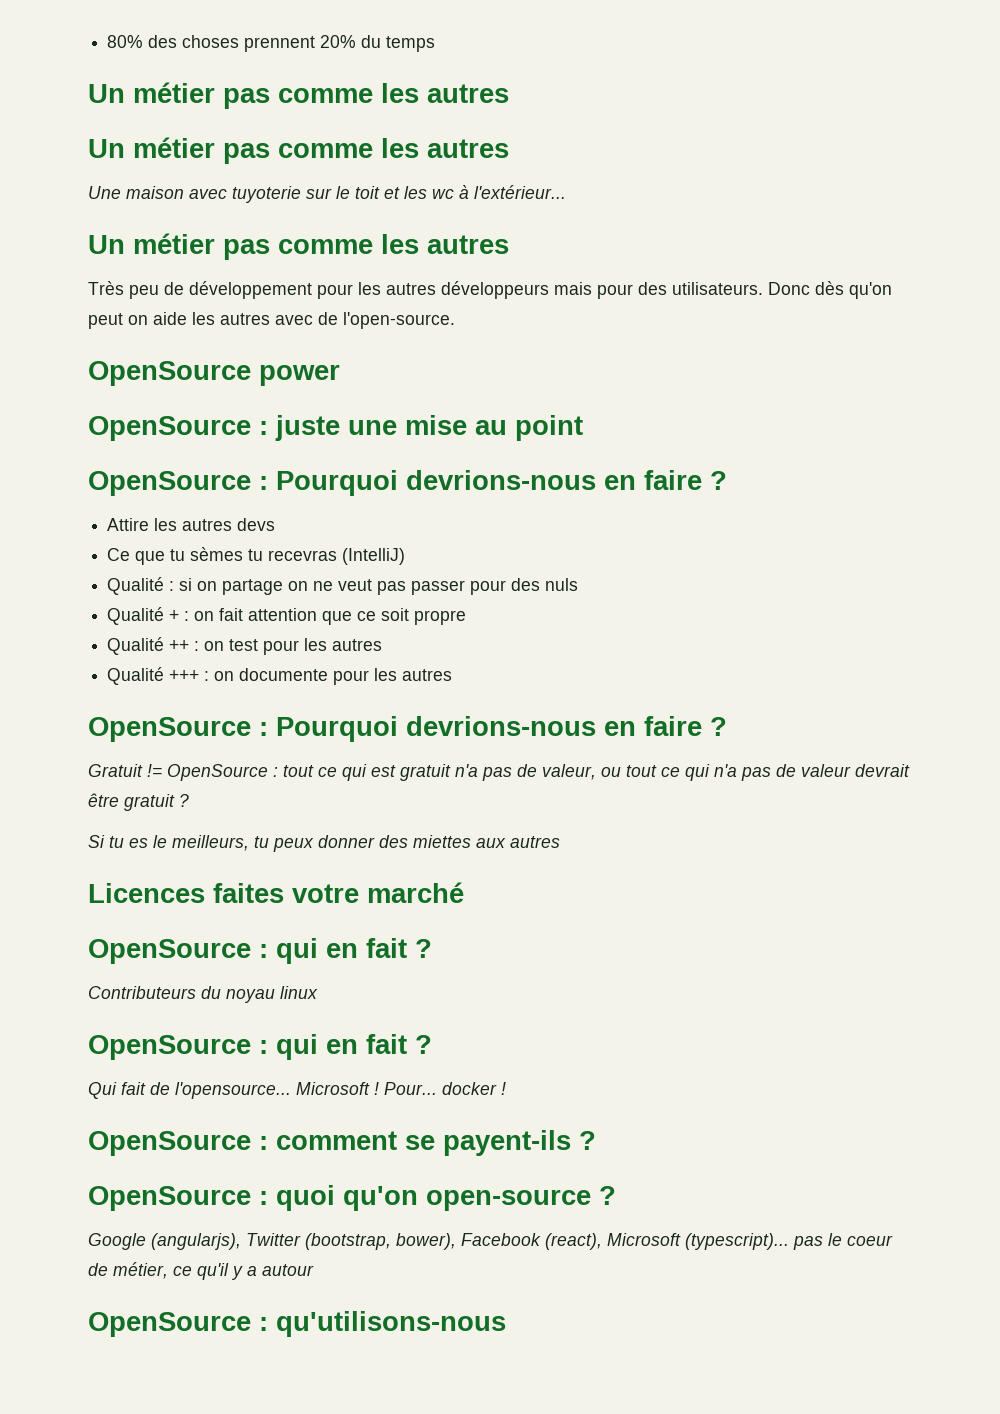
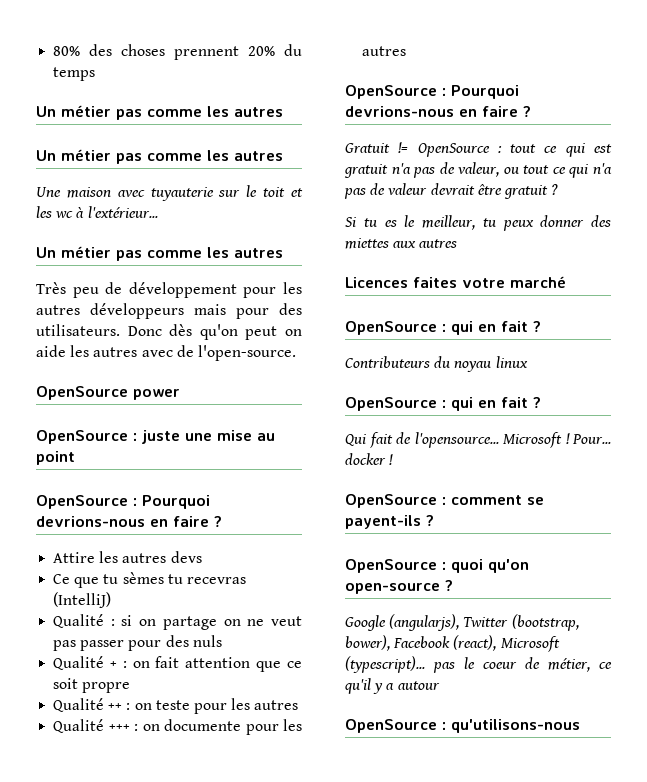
[232,186,301,203] tuyoterie -> [150,187,214,201] tuyauterie
[229,639,259,651] test -> [155,700,190,710] teste
[172,835,249,851] meilleurs, -> [422,215,475,230] meilleur,

